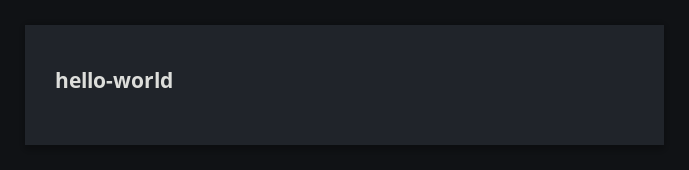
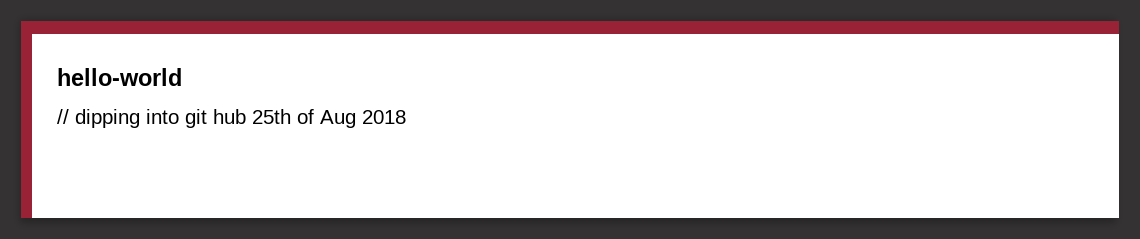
(173, 80) none -> [57,109,406,128] // // dipping into git hub 25th of Aug 2018

